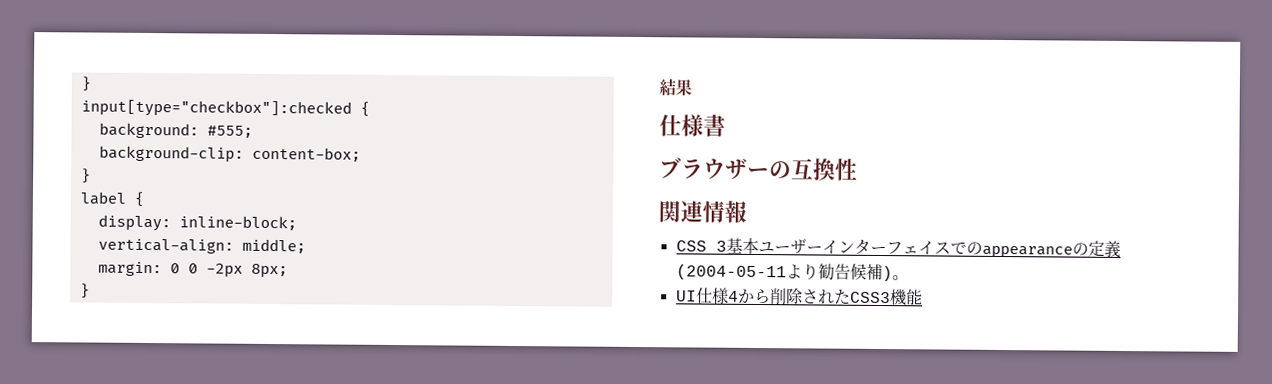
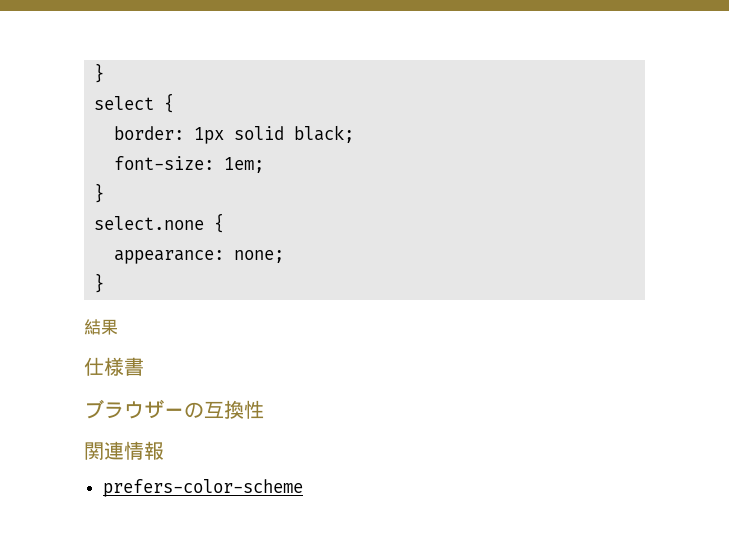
[80,76,91,92] [80,99,370,118] [98,122,253,139] [98,145,361,163] [80,168,91,184] [79,191,144,207] [97,214,297,232] [97,238,306,254] [97,261,288,279] } // input[type="checkbox"]:checked { // background: #555; // background-clip: content-box; // } // label { // display: inline-block; // vertical-align: middle; // margin: 0 0 -2px 8px; -> [94,63,105,83] [94,93,175,113] [114,125,355,144] [114,156,265,173] [94,183,105,203] [94,213,225,233] [114,250,285,264] } // select { // border: 1px solid black; // font-size: 1em; // } // select.none { // appearance: none;
[675,237,1121,259] [675,263,909,282] [675,287,923,306] CSS 3基本ユーザーインターフェイスでのappearanceの定義(2004-05-11より勧告候補)。 // UI仕様4から削除されたCSS3機能 -> [102,479,303,497] prefers-color-scheme

